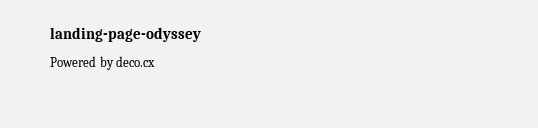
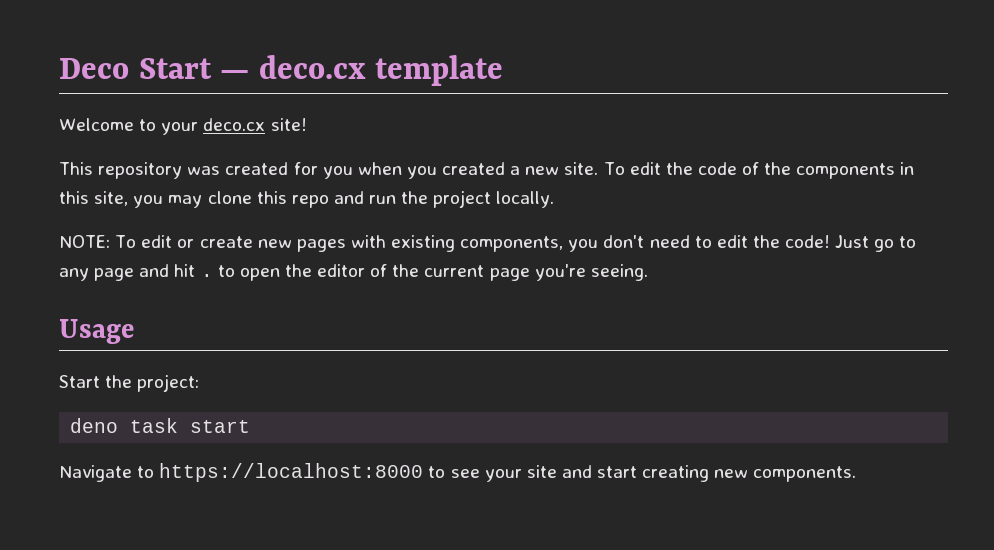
[50,27,201,42] [50,56,156,70] landing-page-odyssey // Powered by deco.cx -> [59,55,504,86] [59,118,307,135] [59,162,915,179] [59,190,555,208] [59,235,917,252] [59,264,648,281] [59,319,134,344] [59,374,200,392] [70,418,251,433] [59,463,857,482] Deco Start — deco.cx template // Welcome to your deco.cx site! // This repository was created for you when you created a new site. To edit the code of the components in this site, you may clone this repo and run the project locally. // NOTE: To edit or create new pages with existing components, you don't need to edit the code! Just go to any page and hit . to open the editor of the current page you're seeing. // Usage // Start the project: // deno task start // Navigate to https://localhost:8000 to see your site and start creating new components.

